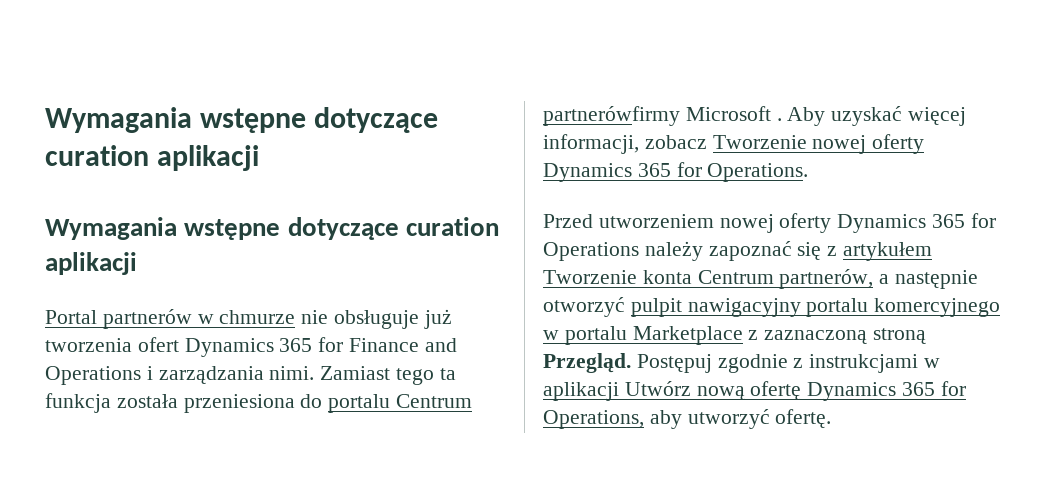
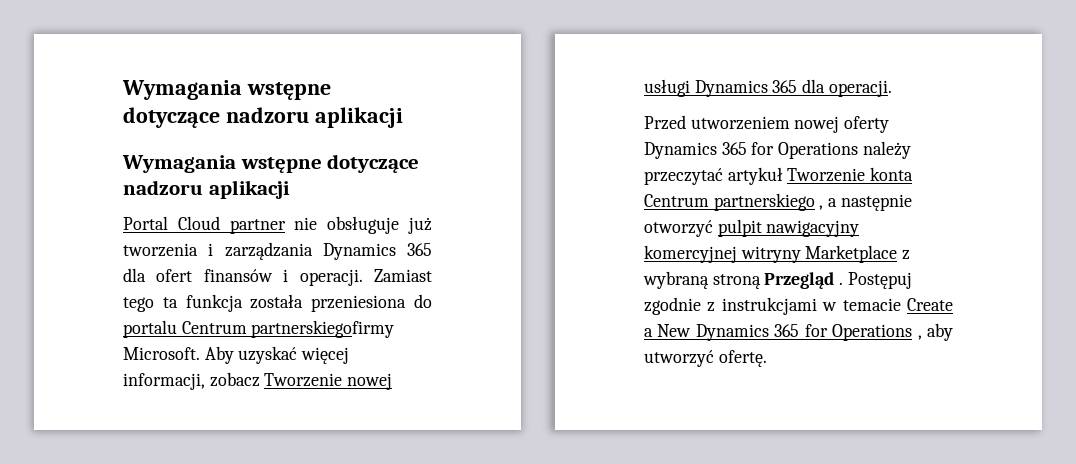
[45,107,438,133] [45,145,149,166] Wymagania wstępne dotyczące curation -> [122,80,331,100] [123,107,309,128] Wymagania wstępne dotyczące nadzoru
[405,217,499,236] curation -> [123,180,203,195] nadzoru
[102,309,296,329] partnerów w chmurze -> [177,216,286,234] Cloud partner
[137,337,457,357] [45,366,315,385] ofert Dynamics 365 for Finance and Operations i zarządzania nimi. -> [208,242,432,260] [123,268,363,286] i zarządzania Dynamics 365 dla ofert finansów i operacji.
[543,106,782,126] partnerówfirmy Microsoft . -> [251,320,395,338] [123,347,200,360] partnerskiegofirmy Microsoft.
[872,134,925,154] [543,162,809,182] oferty Dynamics 365 for Operations. -> [644,79,892,97] usługi Dynamics 365 dla operacji.
[708,241,933,261] zapoznać się z artykułem -> [644,167,783,185] przeczytać artykuł
[779,269,874,289] partnerów, -> [713,193,824,211] partnerskiego ,
[806,298,1001,317] [543,326,927,345] [543,353,631,373] portalu komercyjnego w portalu Marketplace z zaznaczoną stroną Przegląd. -> [644,245,911,263] [643,271,844,289] komercyjnej witryny Marketplace z wybraną stroną Przegląd .
[543,381,966,401] [543,410,644,429] aplikacji Utwórz nową ofertę Dynamics 365 for Operations, -> [842,298,953,311] [644,324,922,341] temacie Create a New Dynamics 365 for Operations ,

